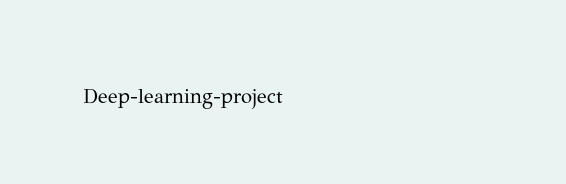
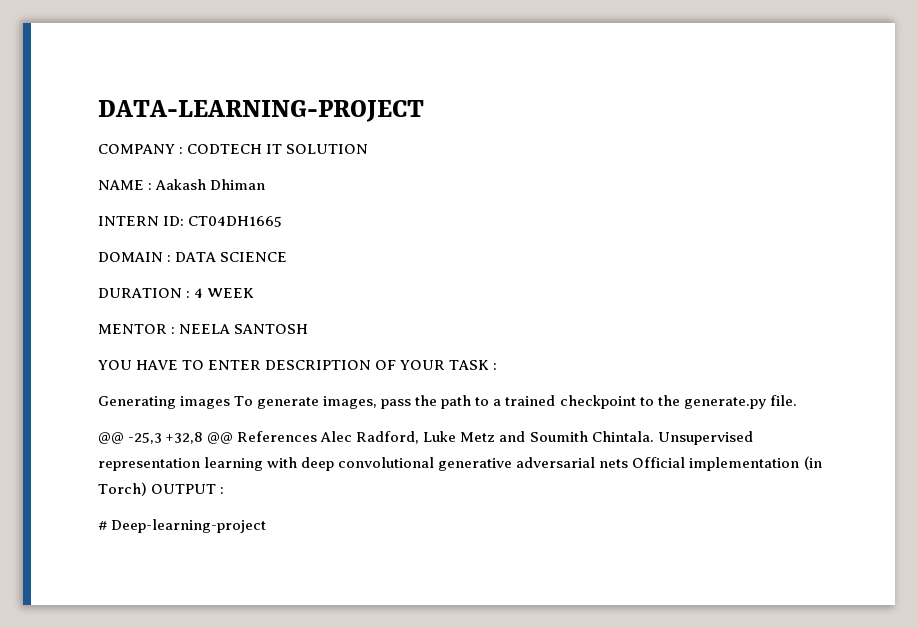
(83, 98) none -> [98,100,424,122] [98,144,369,154] [98,179,266,190] [98,216,283,227] [98,252,288,262] [98,288,255,298] [98,324,309,334] [98,360,498,370] [98,395,797,409] [98,431,753,445] [98,456,822,471] [98,482,225,496] [98,521,107,530] DATA-LEARNING-PROJECT // COMPANY : CODTECH IT SOLUTION // NAME : Aakash Dhiman // INTERN ID: CT04DH1665 // DOMAIN : DATA SCIENCE // DURATION : 4 WEEK // MENTOR : NEELA SANTOSH // YOU HAVE TO ENTER DESCRIPTION OF YOUR TASK : // Generating images To generate images, pass the path to a trained checkpoint to the generate.py file. // @@ -25,3 +32,8 @@ References Alec Radford, Luke Metz and Soumith Chintala. Unsupervised representation learning with deep convolutional generative adversarial nets Official implementation (in Torch) OUTPUT : // #

